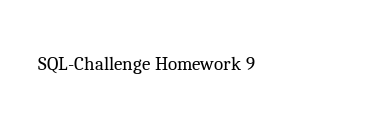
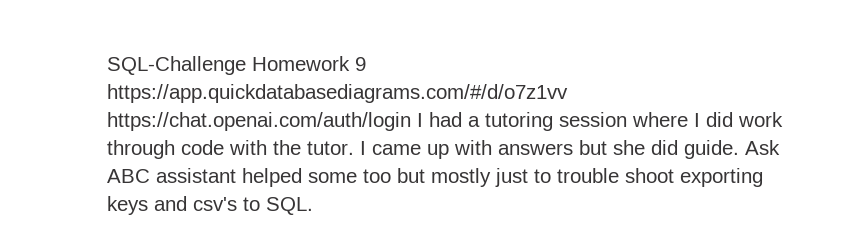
(256, 63) none -> [107,84,568,103] [107,112,783,131] [107,140,780,159] [107,168,763,187] [107,196,313,215] https://app.quickdatabasediagrams.com/#/d/o7z1vv https://chat.openai.com/auth/login I had a tutoring session where I did work through code with the tutor. I came up with answers but she did guide. Ask ABC assistant helped some too but mostly just to trouble shoot exporting keys and csv's to SQL.

